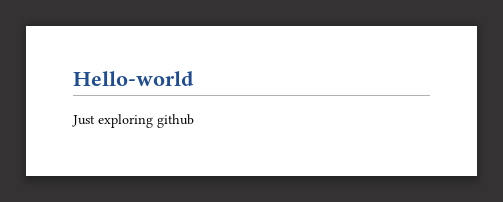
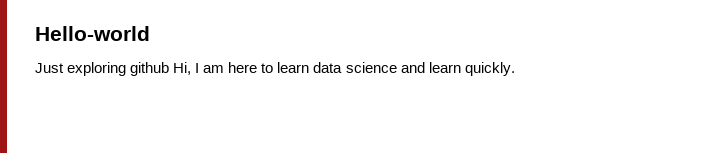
(194, 121) none -> [173,62,515,76] Hi, I am here to learn data science and learn quickly.

